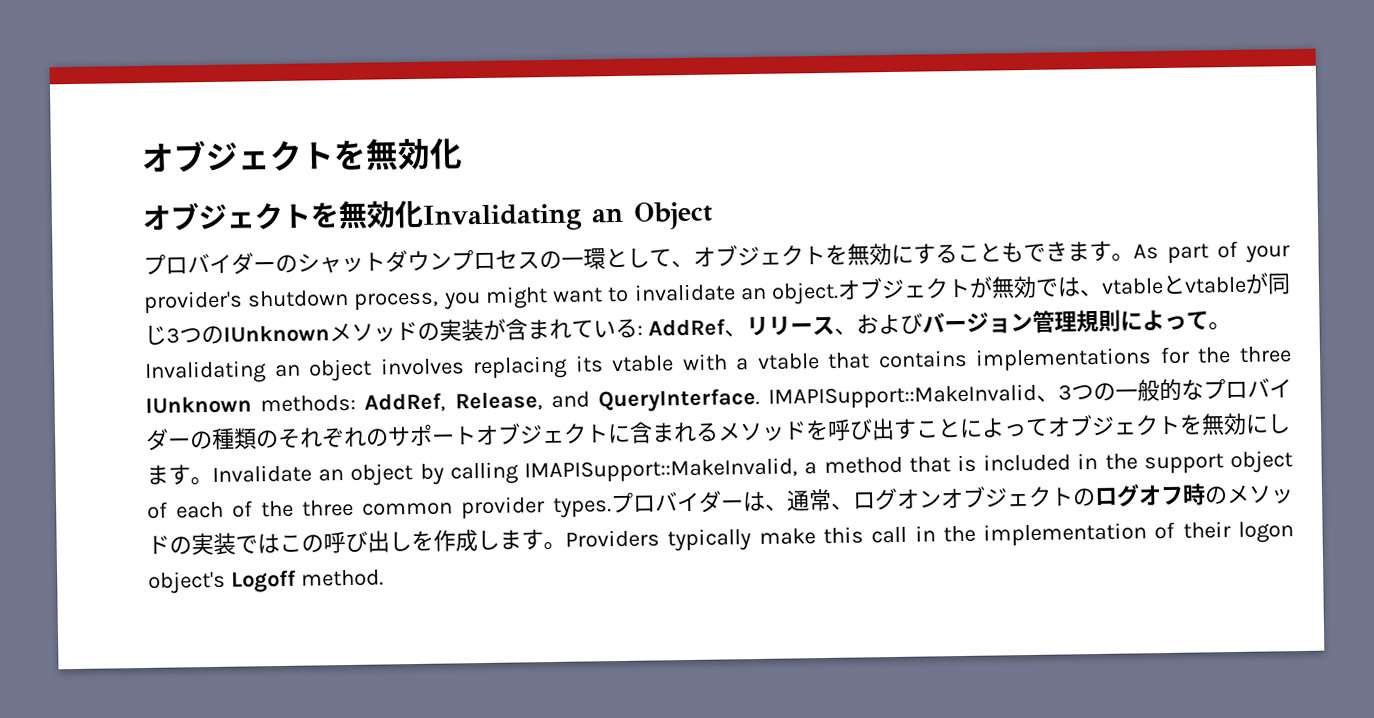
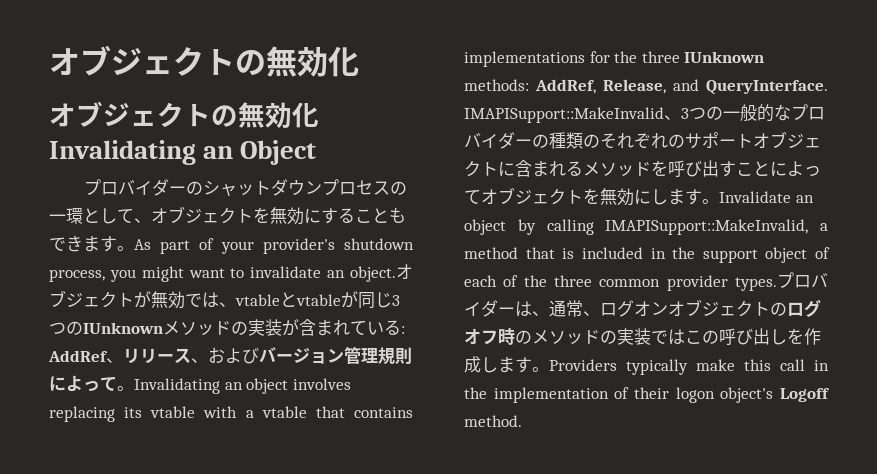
[141,139,367,173] オブジェクトを -> [49,45,266,76] オブジェクトの
[310,202,340,229] を -> [211,105,238,127] の

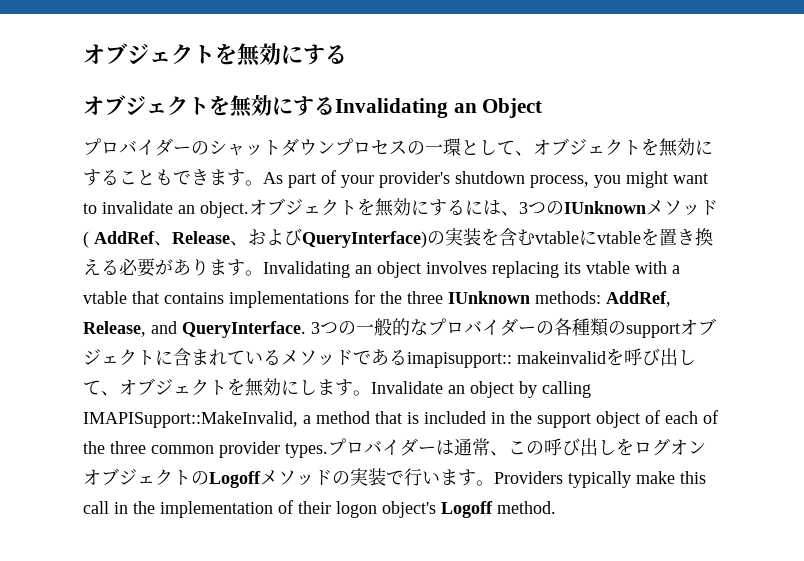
[49,45,359,77] [49,101,319,129] オブジェクトの無効化 // オブジェクトの無効化 -> [83,43,347,67] [83,94,335,118] オブジェクトを無効にする // オブジェクトを無効にする
[134,291,392,309] が無効では、vtableとvtableが同じ -> [357,198,519,217] を無効にするには、
[231,319,405,336] [48,346,412,365] [49,375,117,392] の実装が含まれている: AddRef、リリース、およびバージョン管理規則によって -> [83,228,713,248] [83,258,245,277] ( AddRef、Release、およびQueryInterface)の実装を含むvtableにvtableを置き換える必要があります
[464,107,681,123] IMAPISupport::MakeInvalid、 -> (306, 329) none
[549,132,753,149] 種類のそれぞれのサポート -> [554,318,680,338] 各種類のsupport
(566, 169) none -> [227,350,263,365] てい
[651,160,821,177] [464,190,481,204] を呼び出すことによって -> [353,348,696,368] [83,380,119,396] であるimapisupport:: makeinvalidを呼び出して、
[532,300,600,317] 、通常、 -> [454,438,634,456] 通常、この呼び出しを
[787,299,821,317] [464,328,532,345] ログオフ時の -> [209,471,261,488] Logoff
[668,328,821,345] [464,356,498,373] はこの呼び出しを作成し -> [404,468,440,486] 行い

